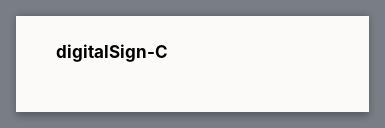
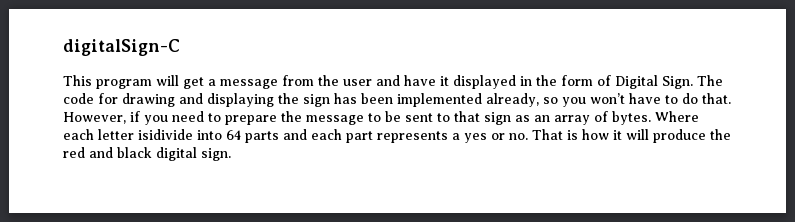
(168, 53) none -> [63,75,723,89] [63,93,731,107] [63,111,699,125] [63,129,731,143] [63,147,231,161] // This program will get a message from the user and have it displayed in the form of Digital Sign. The code for drawing and displaying the sign has been implemented already, so you won’t have to do that. However, if you need to prepare the message to be sent to that sign as an array of bytes. Where each letter isidivide into 64 parts and each part represents a yes or no. That is how it will produce the red and black digital sign.

